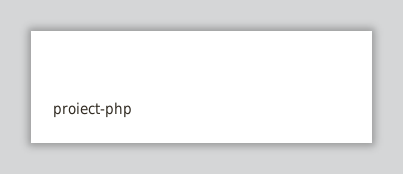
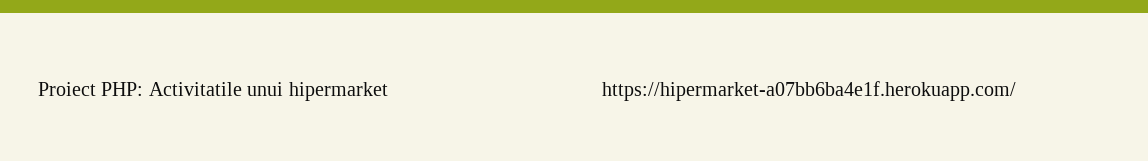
[53,102,132,118] proiect-php -> [38,81,1016,101] Proiect PHP: Activitatile unui hipermarket https://hipermarket-a07bb6ba4e1f.herokuapp.com/

